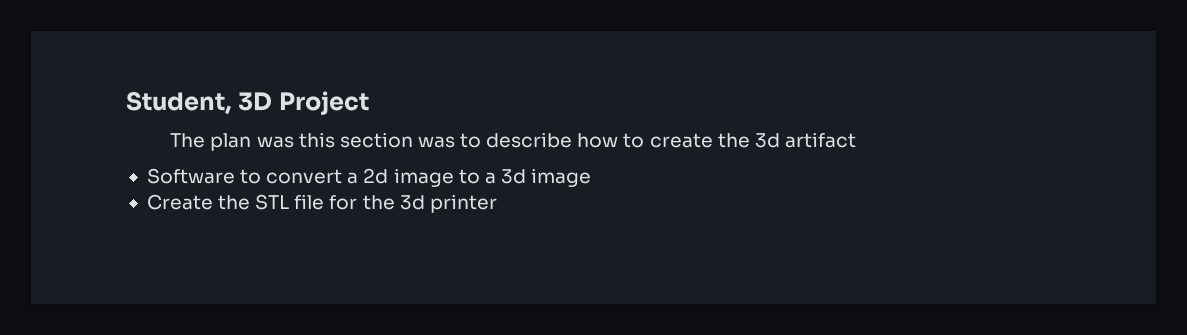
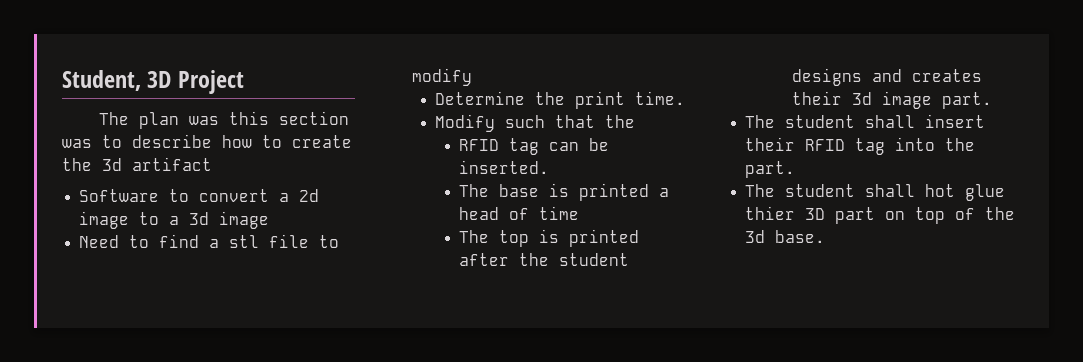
[146,194,497,213] Create the STL file for the 3d printer -> [79,234,340,248] [412,68,473,86] [435,91,686,109] [435,114,636,132] [458,138,609,155] [458,160,549,174] [458,183,669,201] [458,206,579,220] [458,229,639,247] [458,253,629,266] [791,68,982,86] [791,91,992,109] [745,114,986,128] [745,137,976,155] [745,161,796,178] [745,184,1006,201] [745,206,1016,224] [745,230,826,243] Need to find a stl file to modify // Determine the print time. // Modify such that the // RFID tag can be inserted. // The base is printed a head of time // The top is printed after the student designs and creates their 3d image part. // The student shall insert their RFID tag into the part. // The student shall hot glue thier 3D part on top of the 3d base.

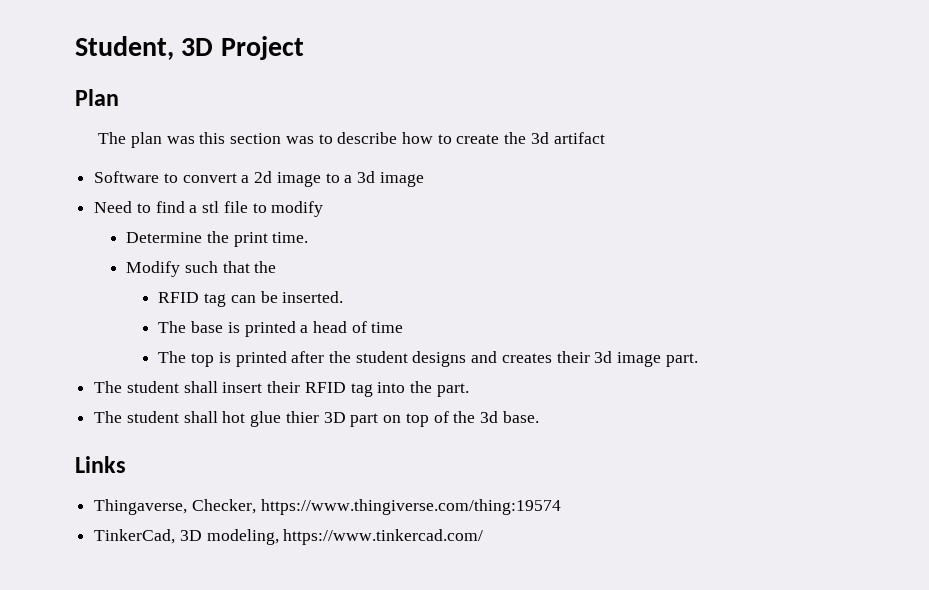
(244, 82) none -> [75,89,119,106] // Plan
(826, 236) none -> [75,456,126,473] [94,499,561,515] [94,529,484,545] // Links // Thingaverse, Checker, https://www.thingiverse.com/thing:19574 // TinkerCad, 3D modeling, https://www.tinkercad.com/

